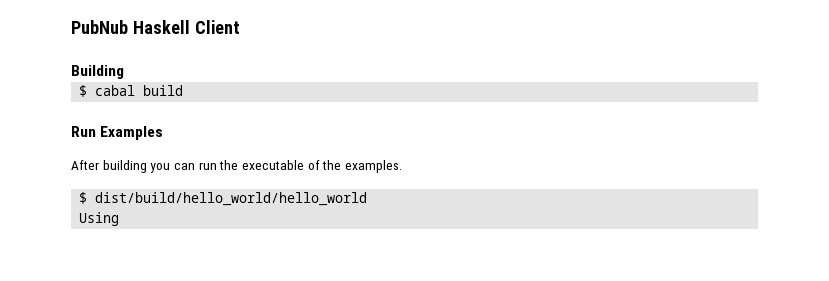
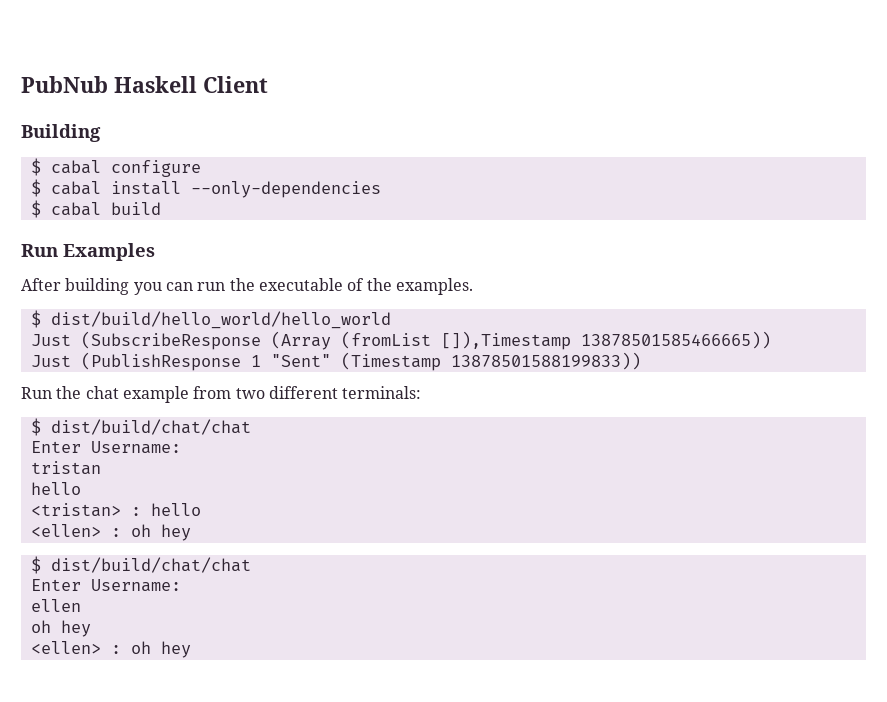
(124, 72) none -> [30,158,201,177] [30,179,381,198] // $ cabal configure // $ cabal install --only-dependencies
[79,212,120,226] Using -> [30,331,771,350] [30,352,641,371] [21,386,422,403] [30,418,251,436] [30,441,181,454] [30,461,101,475] [30,482,81,495] [30,503,201,517] [30,524,191,541] [30,556,251,574] [30,579,181,592] [30,599,81,612] [30,620,91,637] [30,641,191,658] Just (SubscribeResponse (Array (fromList []),Timestamp 13878501585466665)) // Just (PublishResponse 1 "Sent" (Timestamp 13878501588199833)) // Run the chat example from two different terminals: // $ dist/build/chat/chat // Enter Username: // tristan // hello // <tristan> : hello // <ellen> : oh hey // $ dist/build/chat/chat // Enter Username: // ellen // oh hey // <ellen> : oh hey

